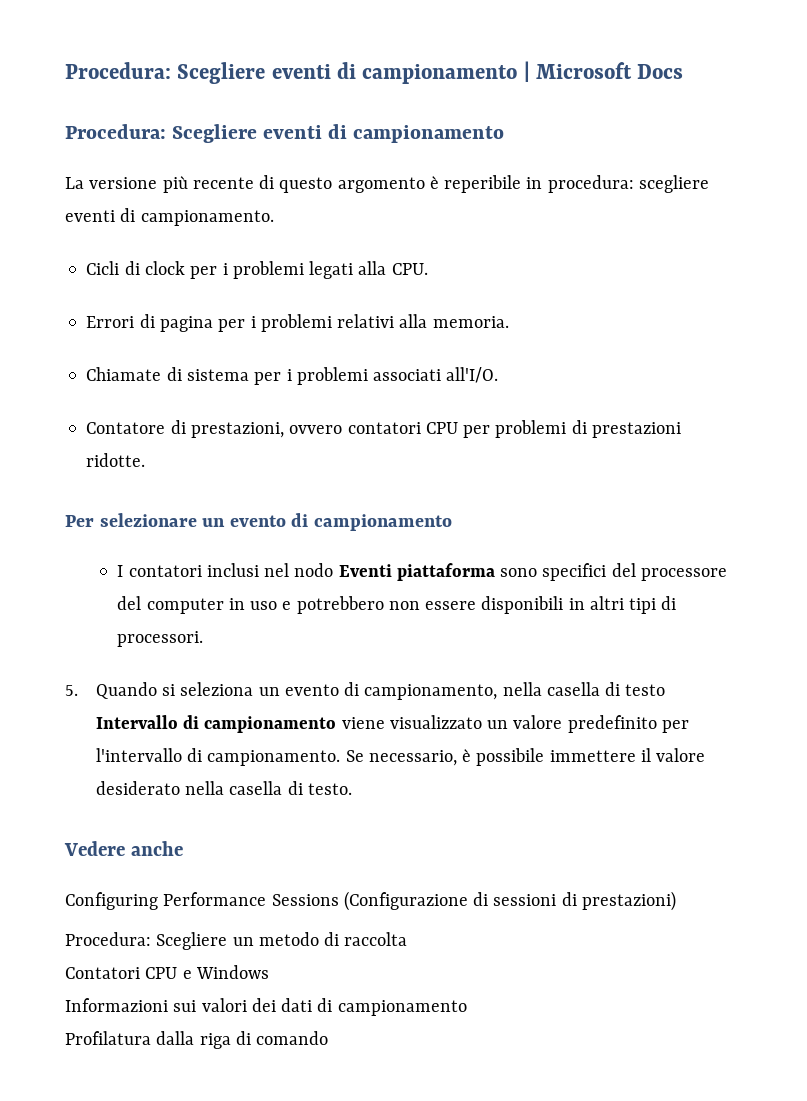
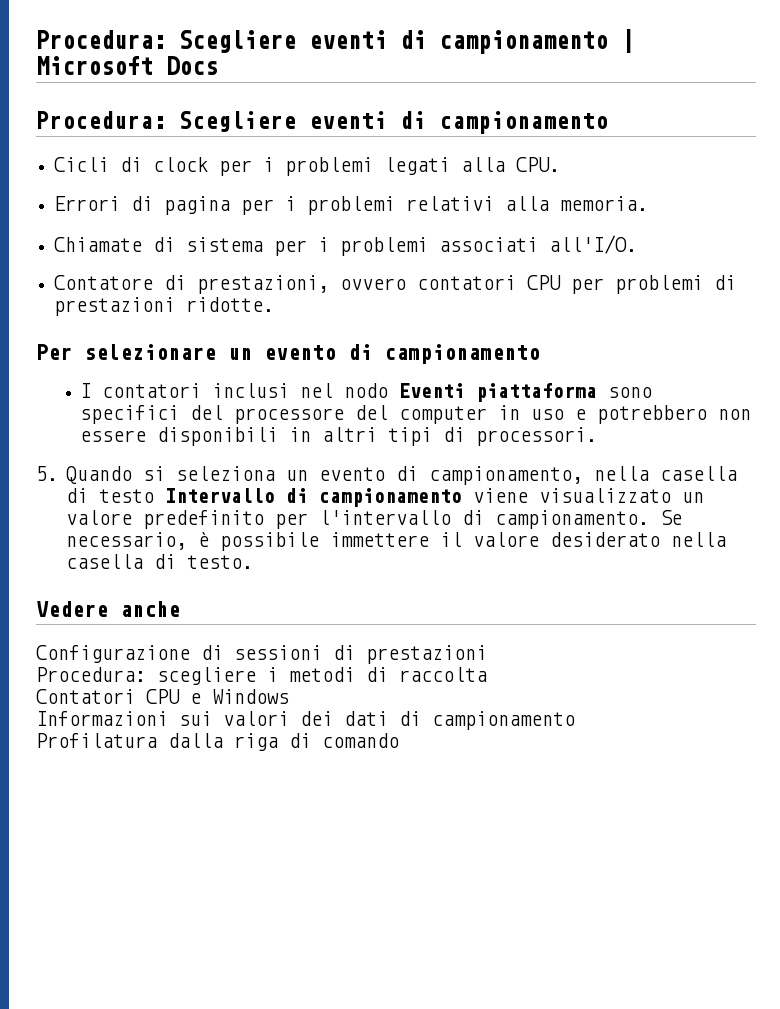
[65,175,709,193] [65,208,274,226] // La versione più recente di questo argomento è reperibile in procedura: scegliere eventi di campionamento. -> (608, 122) none
[65,891,468,911] Configuring Performance Sessions (Configurazione -> [36,645,190,663] Configurazione
[581,891,676,911] [65,932,319,950] prestazioni) // Procedura: Scegliere un metodo -> [366,645,487,664] [36,667,355,685] prestazioni // Procedura: scegliere i metodi

